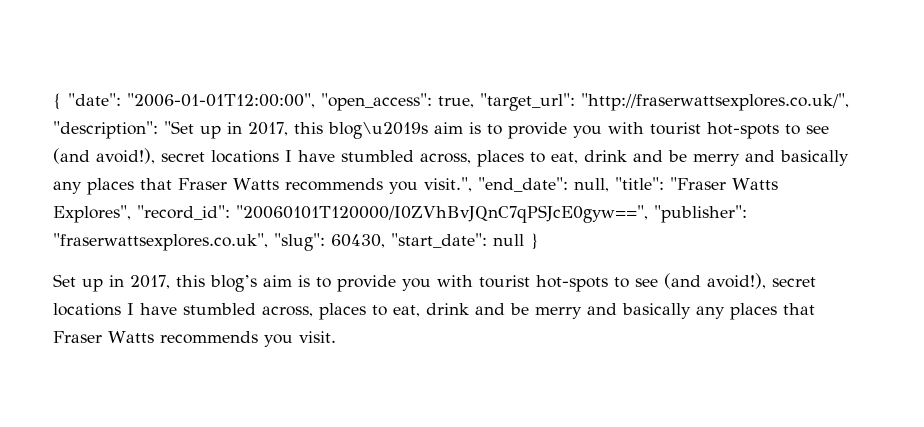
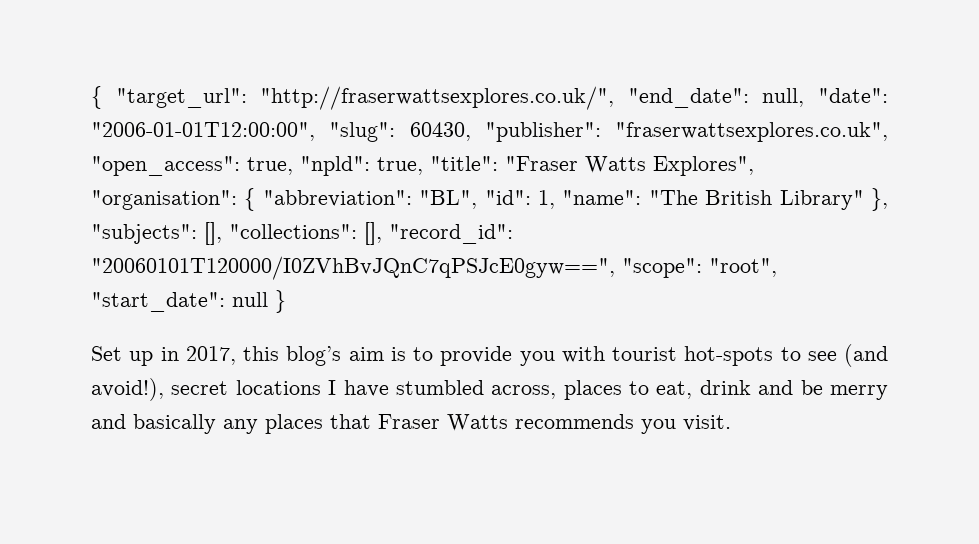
[53,93,849,111] [53,121,829,139] [53,148,849,167] [53,177,778,195] [53,205,747,223] [53,233,385,251] { "date": "2006-01-01T12:00:00", "open_access": true, "target_url": "http://fraserwattsexplores.co.uk/", "description": "Set up in 2017, this blog\u2019s aim is to provide you with tourist hot-spots to see (and avoid!), secret locations I have stumbled across, places to eat, drink and be merry and basically any places that Fraser Watts recommends you visit.", "end_date": null, "title": "Fraser Watts Explores", "record_id": "20060101T120000/I0ZVhBvJQnC7qPSJcE0gyw==", "publisher": "fraserwattsexplores.co.uk", "slug": 60430, -> [91,86,889,110] [91,122,888,142] [91,156,754,176] [91,188,888,211] [91,222,513,245] [91,256,777,280] { "target_url": "http://fraserwattsexplores.co.uk/", "end_date": null, "date": "2006-01-01T12:00:00", "slug": 60430, "publisher": "fraserwattsexplores.co.uk", "open_access": true, "npld": true, "title": "Fraser Watts Explores", "organisation": { "abbreviation": "BL", "id": 1, "name": "The British Library" }, "subjects": [], "collections": [], "record_id": "20060101T120000/I0ZVhBvJQnC7qPSJcE0gyw==", "scope": "root",

